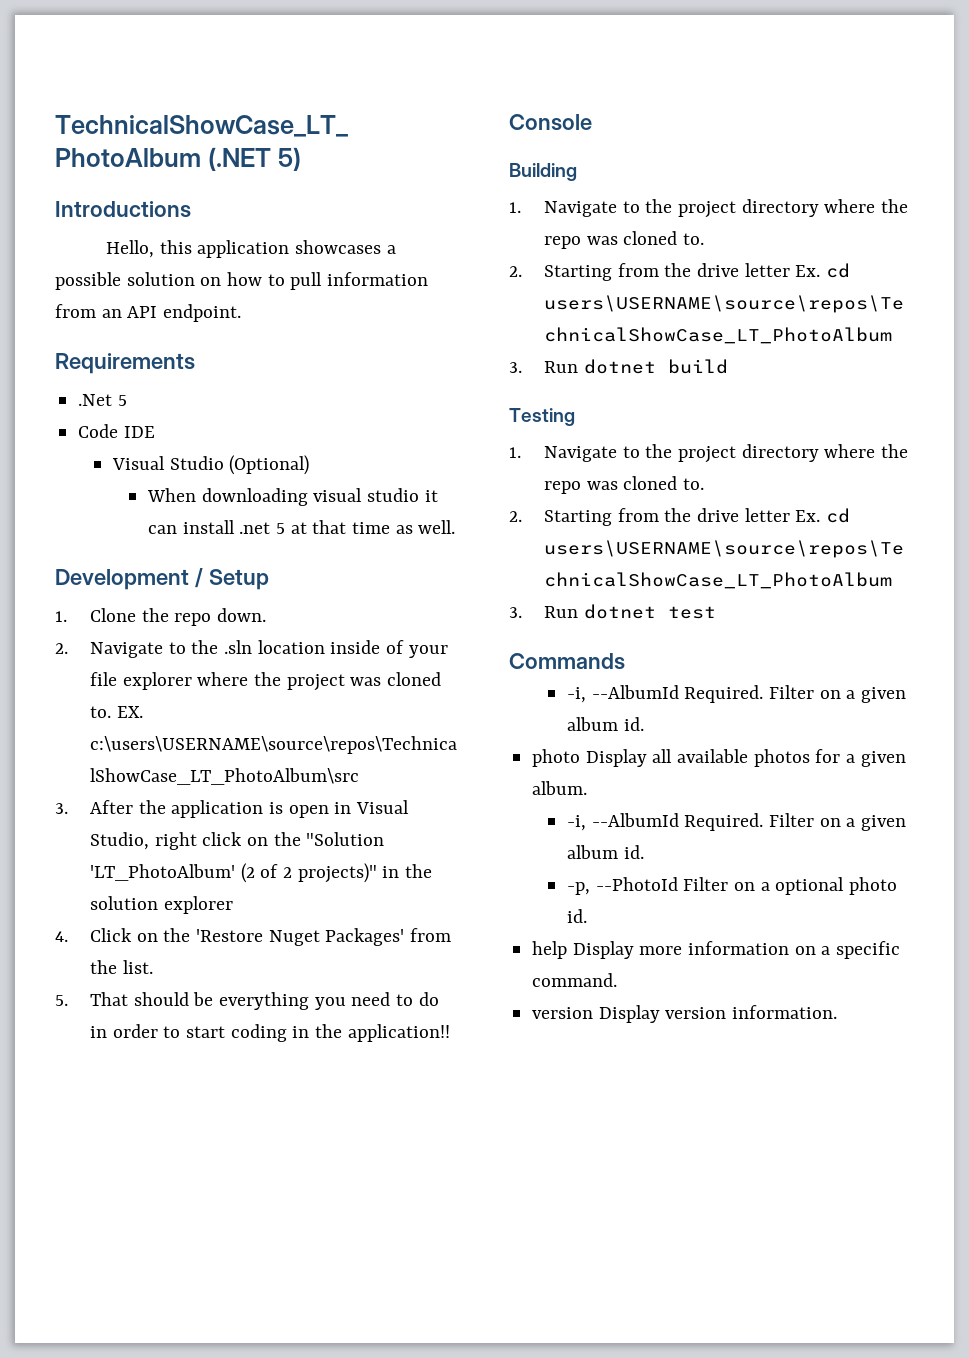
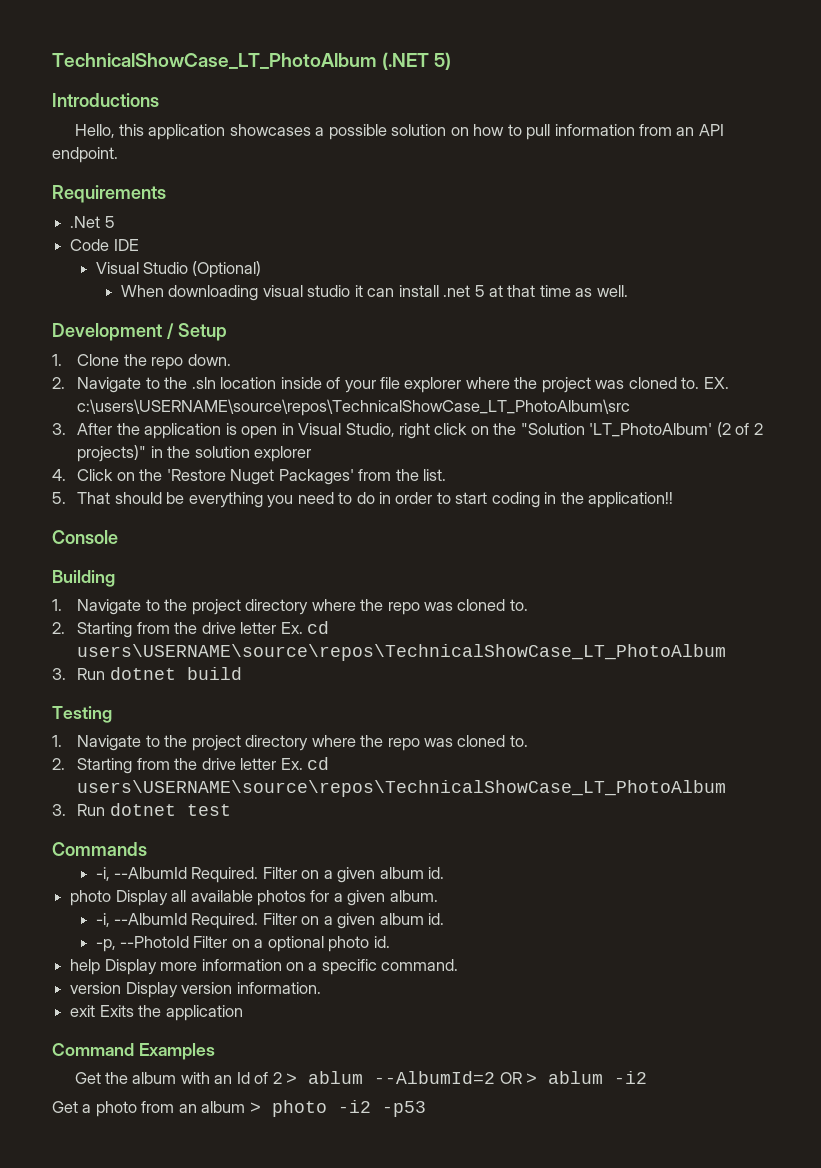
(838, 1012) none -> [70,1005,243,1021] [52,1043,215,1060] [74,1071,648,1084] [52,1100,426,1117] // exit Exits the application // Command Examples // Get the album with an Id of 2 > ablum --AlbumId=2 OR > ablum -i2 // Get a photo from an album > photo -i2 -p53

